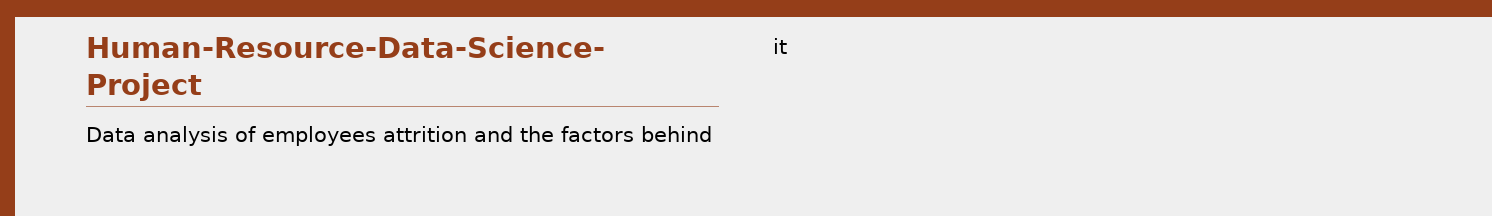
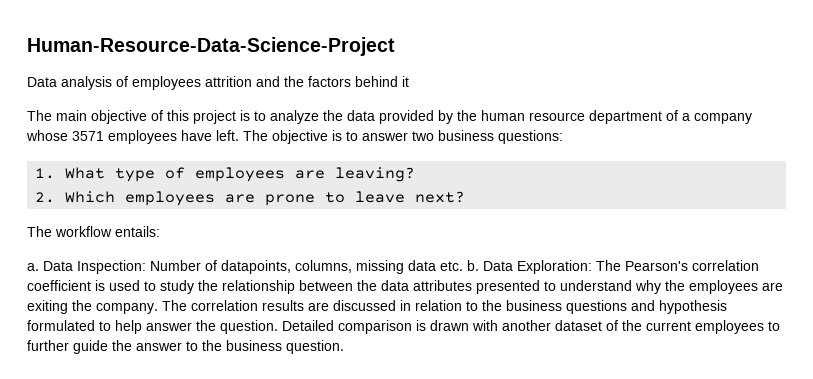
(787, 46) none -> [27,110,752,124] [26,130,563,144] [35,167,416,182] [35,191,466,206] [27,226,160,237] [27,260,759,274] [27,280,783,294] [27,300,727,314] [27,320,780,334] [27,340,344,354] // The main objective of this project is to analyze the data provided by the human resource department of a company whose 3571 employees have left. The objective is to answer two business questions: // 1. What type of employees are leaving? // 2. Which employees are prone to leave next? // The workflow entails: // a. Data Inspection: Number of datapoints, columns, missing data etc. b. Data Exploration: The Pearson's correlation coefficient is used to study the relationship between the data attributes presented to understand why the employees are exiting the company. The correlation results are discussed in relation to the business questions and hypothesis formulated to help answer the question. Detailed comparison is drawn with another dataset of the current employees to further guide the answer to the business question.

